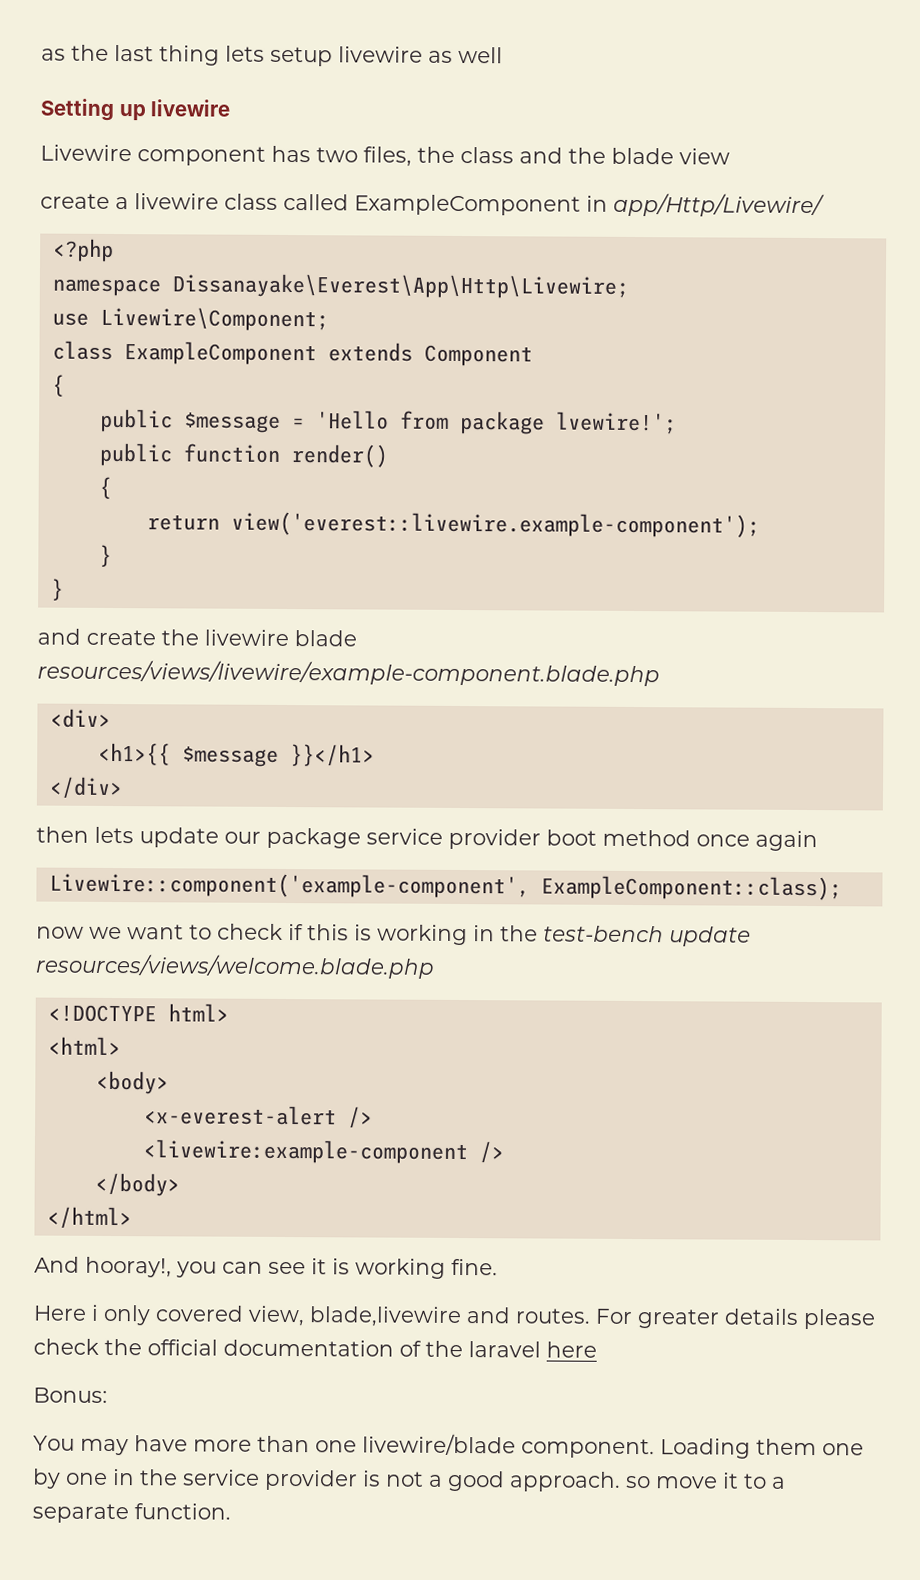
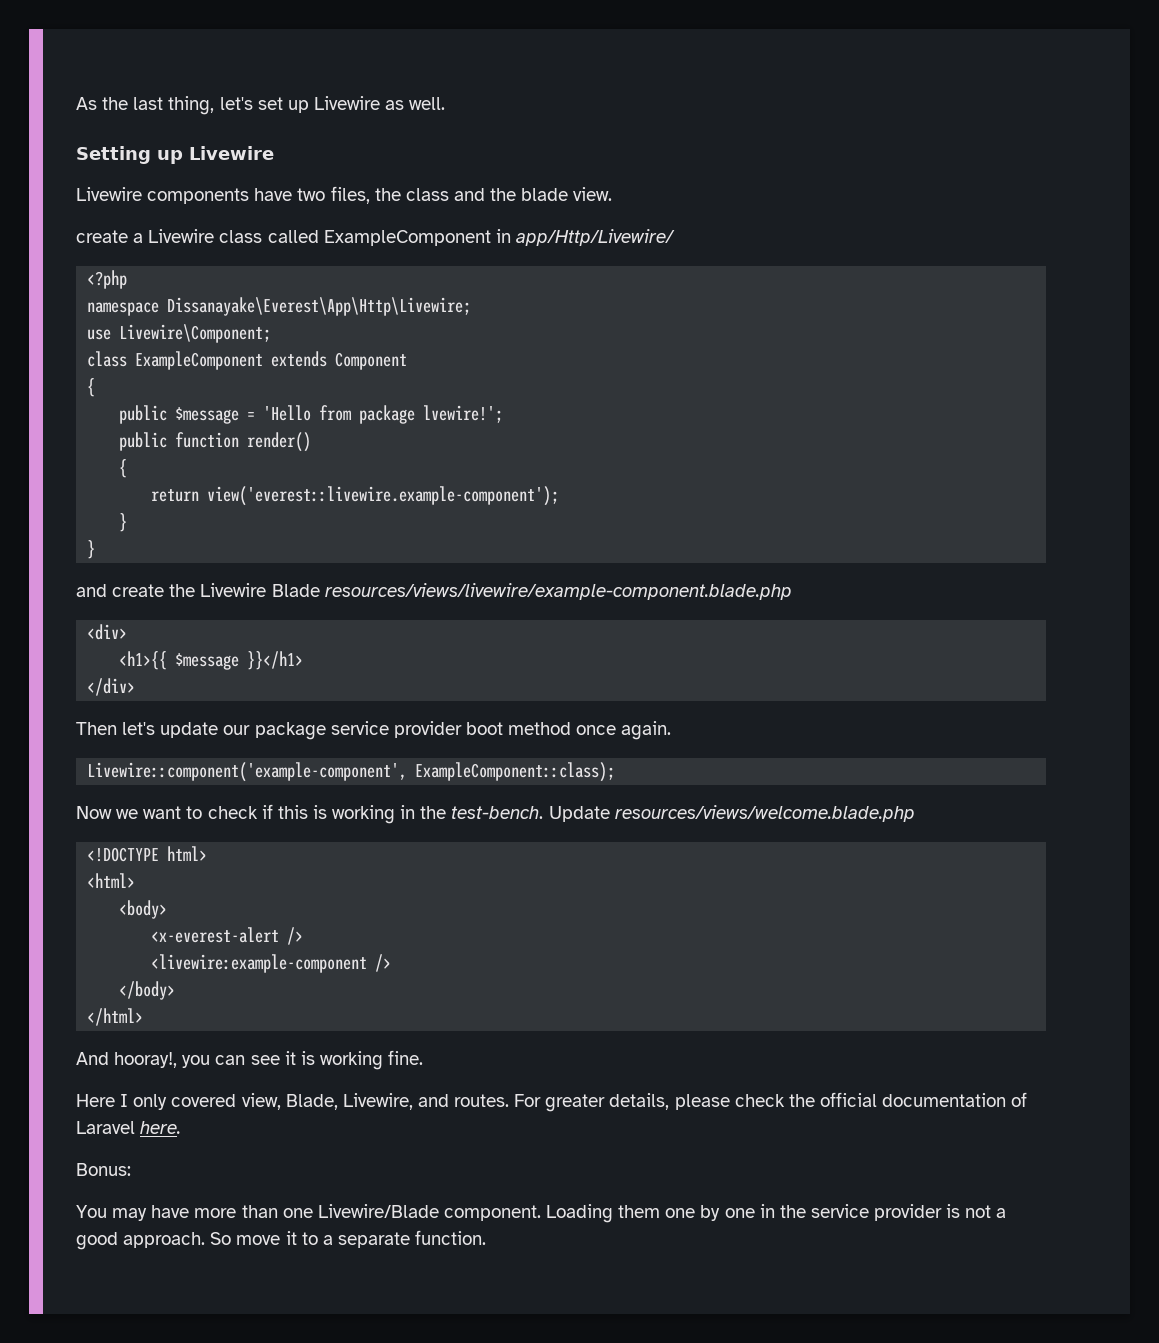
[41,48,66,61] as -> [76,97,97,110] As
[159,45,503,67] thing lets setup livewire as well -> [168,96,446,115] thing, let's set up Livewire as well.
[150,99,231,117] [40,144,311,166] livewire // Livewire component has -> [189,146,274,160] [76,187,293,204] Livewire // Livewire components have
[679,148,730,165] view -> [573,187,613,201] view.
[134,193,219,210] livewire -> [148,229,215,243] Livewire
[204,629,357,647] livewire blade -> [200,583,320,597] Livewire Blade
[36,826,134,844] then lets -> [76,722,156,735] Then let's
[755,830,818,852] again -> [621,721,672,740] again.
[36,926,84,939] now -> [76,806,112,819] Now
[543,925,751,947] test-bench update -> [451,806,610,822] test-bench. Update
[91,1304,99,1321] i -> [120,1094,129,1107] I
[309,1306,462,1328] blade,livewire -> [285,1093,413,1110] Blade, Livewire,
[724,1308,799,1325] details -> [609,1093,670,1110] details,
[425,1340,597,1358] the laravel here -> [76,1121,182,1134] Laravel here.
[362,1433,516,1456] livewire/blade -> [317,1204,439,1218] Livewire/Blade
[625,1475,651,1489] so -> [210,1232,232,1245] So

